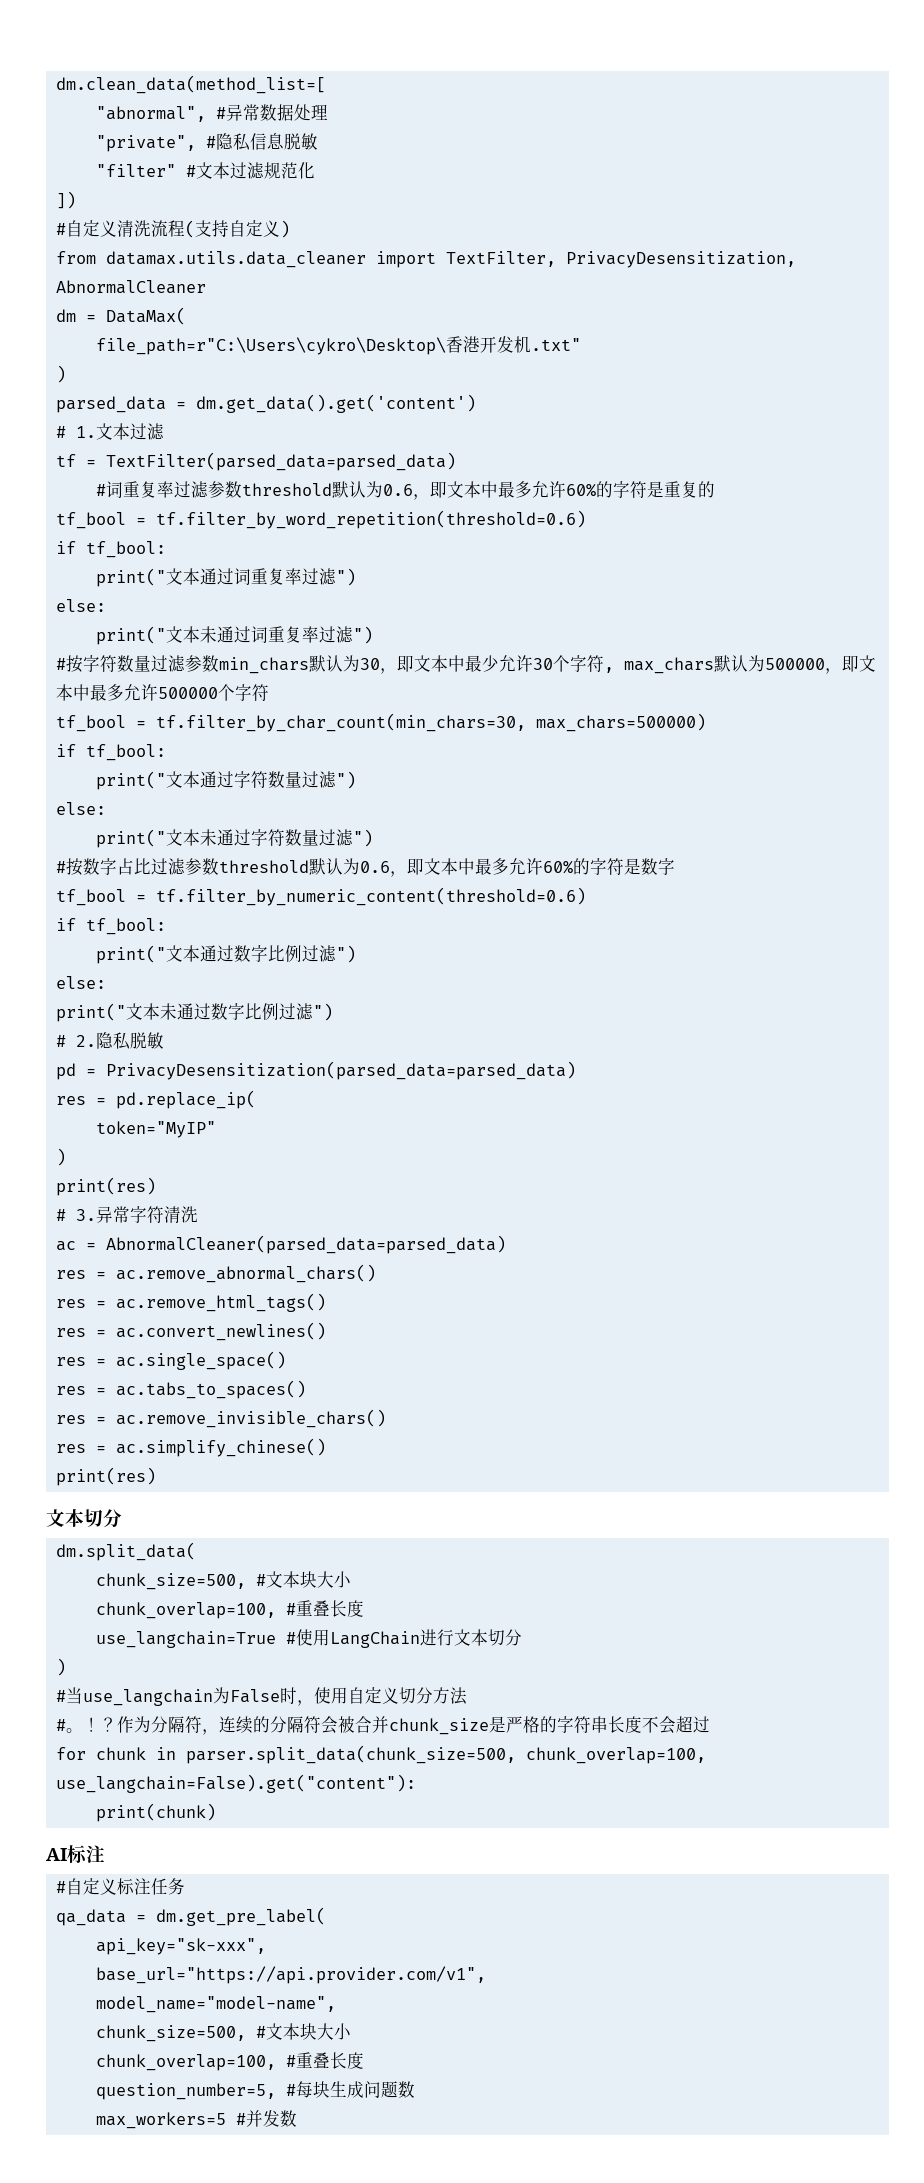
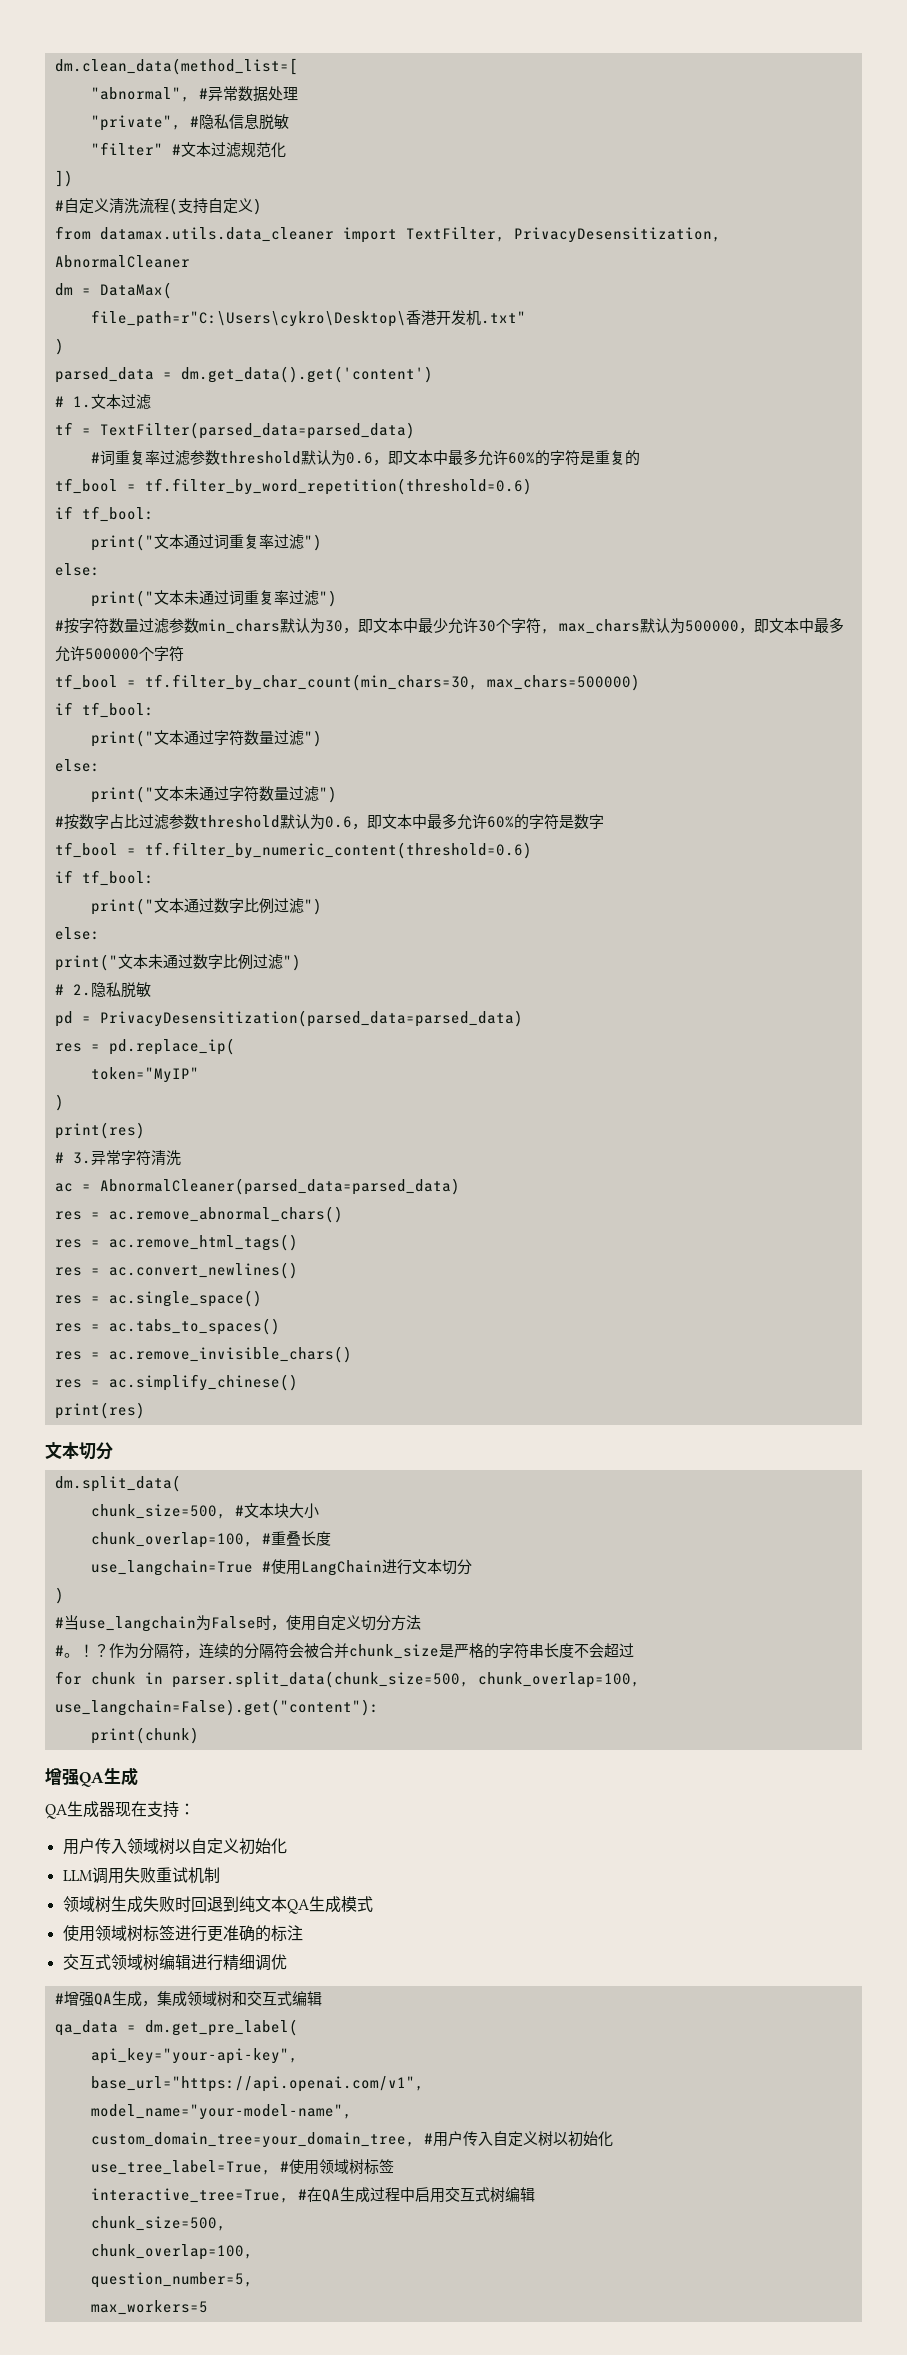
[46,1845,105,1864] [55,1878,185,1895] [55,1907,326,1926] [95,1938,266,1955] [95,1966,486,1984] [95,1996,336,2013] [95,2023,351,2042] [95,2052,364,2071] [95,2081,415,2100] AI标注 // #自定义标注任务 // qa_data = dm.get_pre_label( // api_key="sk-xxx", // base_url="https://api.provider.com/v1", // model_name="model-name", // chunk_size=500, #文本块大小 // chunk_overlap=100, #重叠长度 // question_number=5, #每块生成问题数 -> [45,1767,138,1787] [45,1801,195,1819] [62,1838,287,1855] [62,1867,220,1884] [62,1896,373,1914] [62,1925,303,1942] [62,1954,287,1971] [54,1991,322,2007] [54,2019,298,2036] [90,2048,298,2064] [90,2076,424,2092] [90,2104,352,2120] [90,2131,613,2148] [90,2159,394,2175] [90,2187,535,2203] [90,2216,226,2231] [90,2244,253,2260] [90,2272,253,2288] 增强QA生成 // QA生成器现在支持： // 用户传入领域树以自定义初始化 // LLM调用失败重试机制 // 领域树生成失败时回退到纯文本QA生成模式 // 使用领域树标签进行更准确的标注 // 交互式领域树编辑进行精细调优 // #增强QA生成，集成领域树和交互式编辑 // qa_data = dm.get_pre_label( // api_key="your-api-key", // base_url="https://api.openai.com/v1", // model_name="your-model-name", // custom_domain_tree=your_domain_tree, #用户传入自定义树以初始化 // use_tree_label=True, #使用领域树标签 // interactive_tree=True, #在QA生成过程中启用交互式树编辑 // chunk_size=500, // chunk_overlap=100, // question_number=5,
[235,2110,297,2127] #并发数 -> (208, 2307) none

